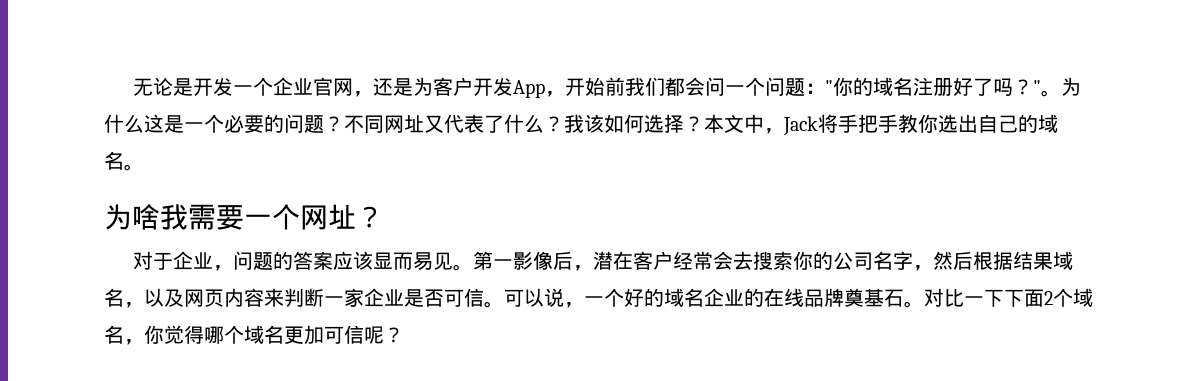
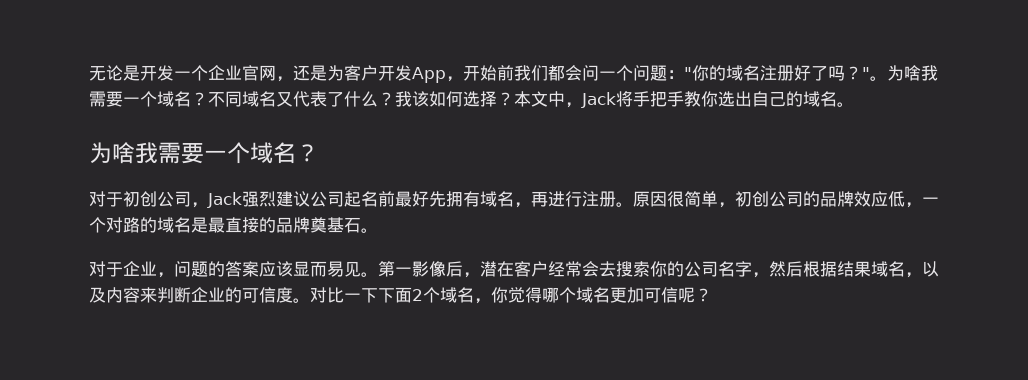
[104,114,424,133] 什么这是一个必要的问题？不同网址 -> [904,65,938,81] [89,91,276,107] 啥我需要一个域名？不同域名
[300,204,384,230] 网址？ -> [250,142,319,164] [89,191,939,208] [89,217,378,233] 域名？ // 对于初创公司，Jack强烈建议公司起名前最好先拥有域名，再进行注册。原因很简单，初创公司的品牌效应低，一个对路的域名是最直接的品牌奠基石。
[184,289,224,307] 网页 -> (106, 295) none
[324,288,904,308] 一家企业是否可信。可以说，一个好的域名企业的在线品牌奠基石 -> [191,287,293,303] 企业的可信度

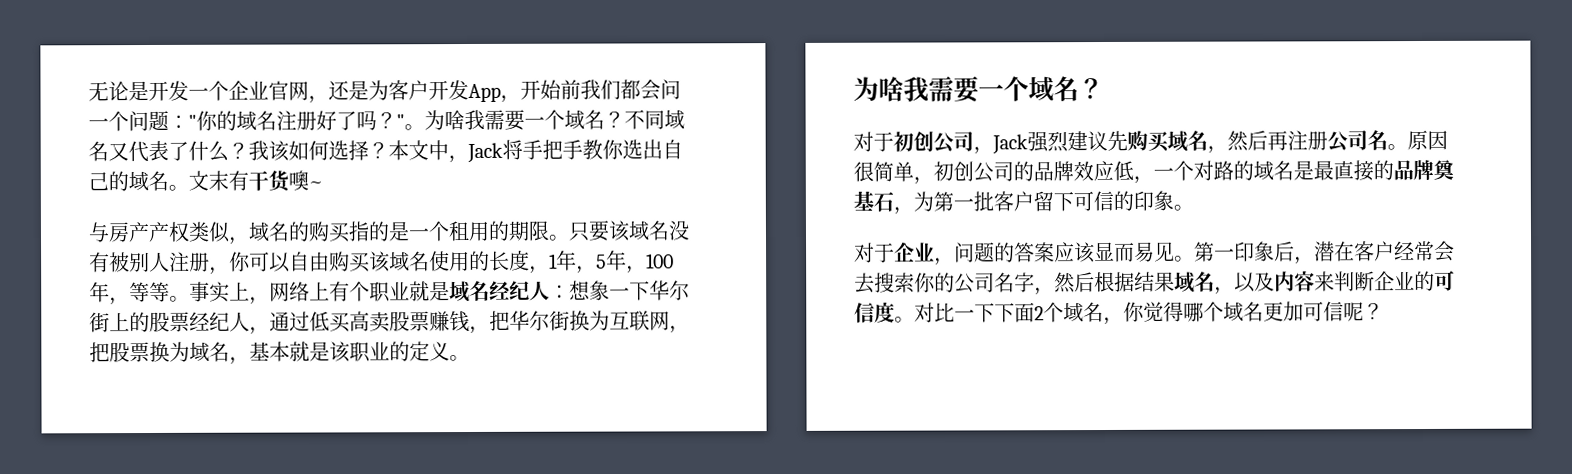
(854, 104) none -> [188,170,323,193] [88,220,690,245] [89,249,674,275] [89,280,690,306] [89,310,690,335] [89,341,470,365] 文末有干货噢~ // 与房产产权类似，域名的购买指的是一个租用的期限。只要该域名没有被别人注册，你可以自由购买该域名使用的长度，1年，5年，100年，等等。事实上，网络上有个职业就是域名经纪人：想象一下华尔街上的股票经纪人，通过低买高卖股票赚钱，把华尔街换为互联网，把股票换为域名，基本就是该职业的定义。
[310,191,616,208] 公司起名前最好先拥有域名，再进行注册 -> [1107,130,1388,154] 先购买域名，然后再注册公司名
(361, 225) none -> [893,190,1174,215] ，为第一批客户留下可信的印象
[412,261,446,277] 影像 -> [1234,241,1275,262] 印象

